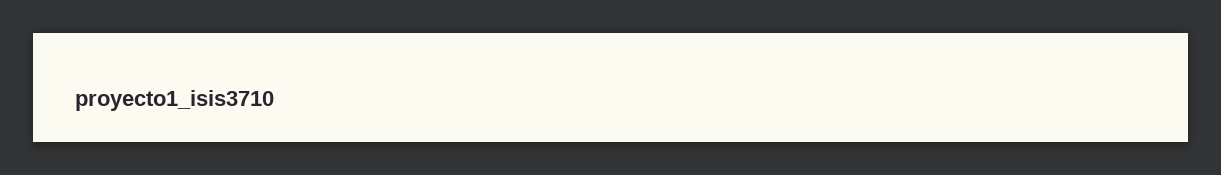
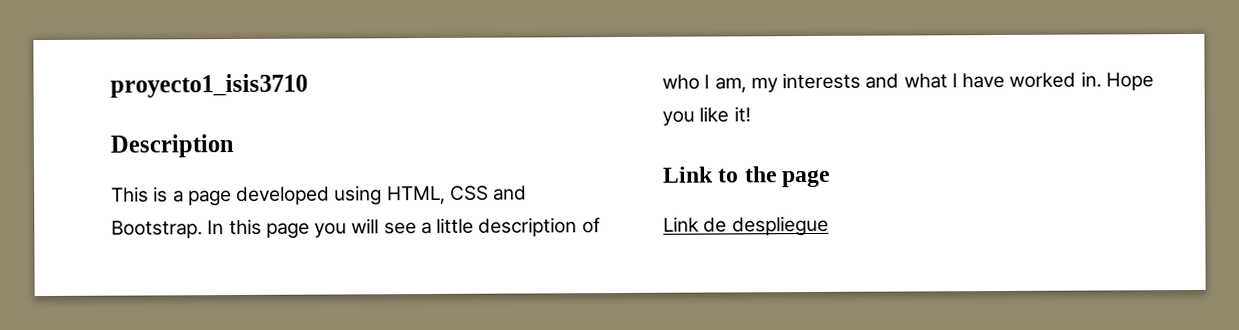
(274, 100) none -> [110,134,234,158] [111,185,528,207] [111,217,601,239] [662,71,1154,93] [662,106,751,126] [663,166,831,188] [663,215,829,237] // Description // This is a page developed using HTML, CSS and Bootstrap. In this page you will see a little description of who I am, my interests and what I have worked in. Hope you like it! // Link to the page // Link de despliegue

